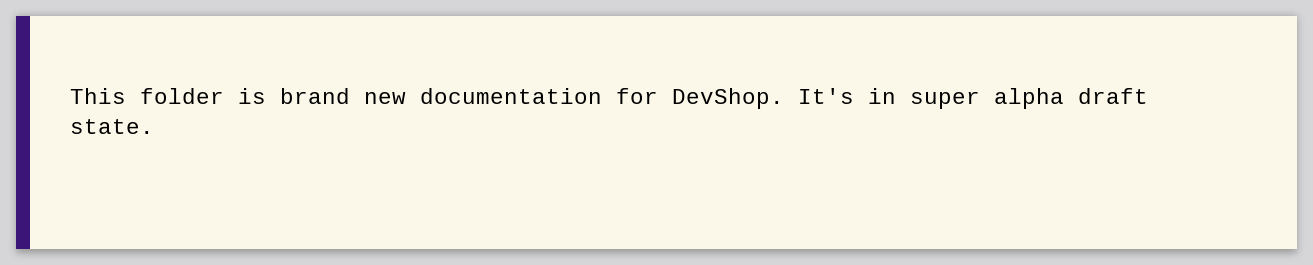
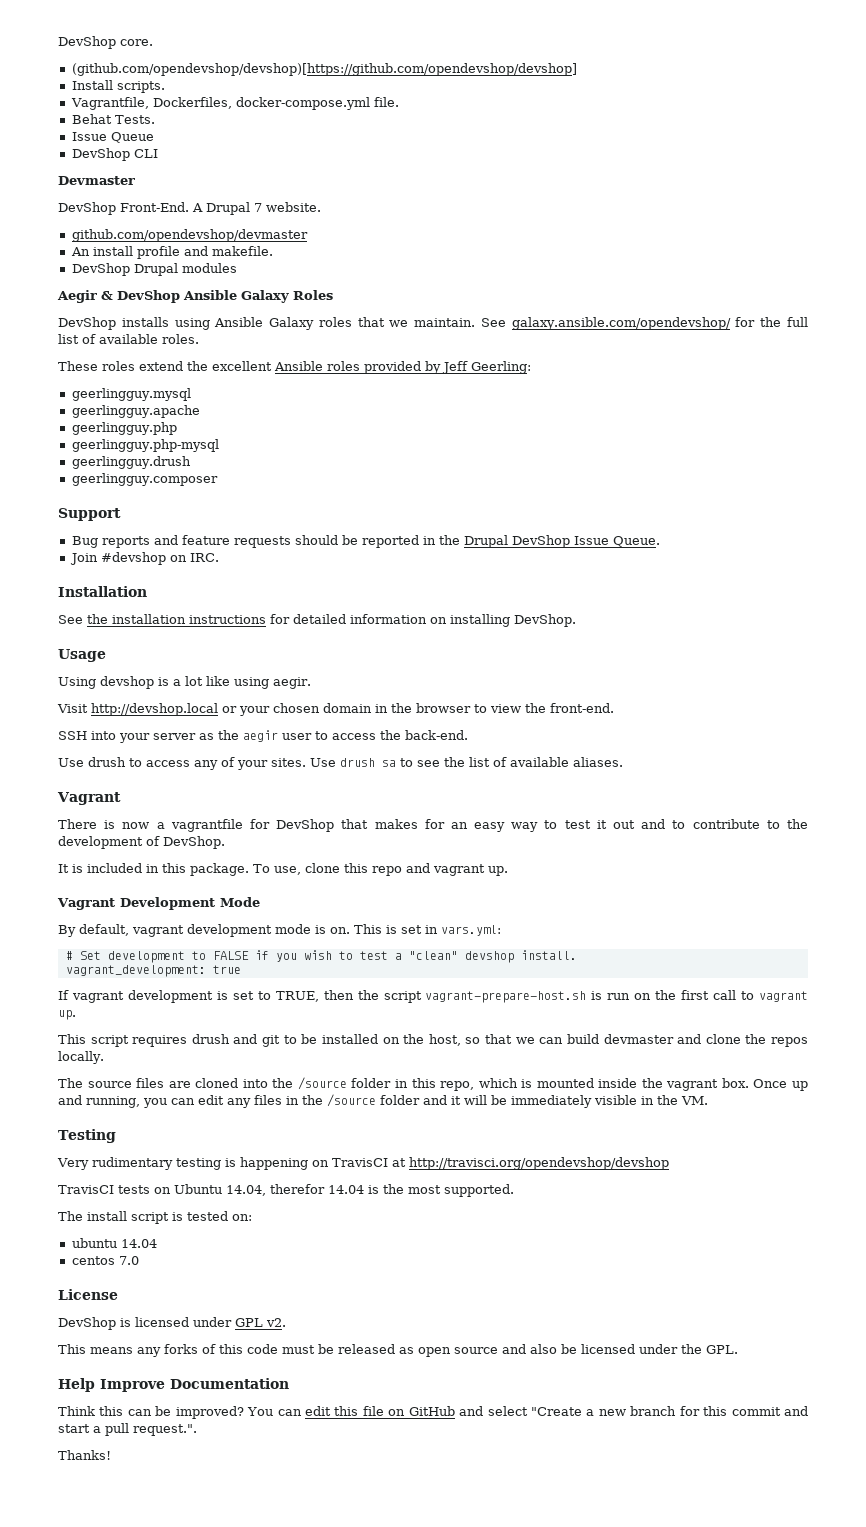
[70,88,1148,109] [70,119,154,134] This folder is brand new documentation for DevShop. It's in super alpha draft state. -> [58,36,153,49] [71,63,577,76] [71,80,165,93] [70,97,399,110] [71,114,155,124] [71,132,154,143] [71,148,158,161] [58,176,135,185] [58,202,321,215] [71,229,308,242] [70,246,273,259] [71,263,237,276] [57,290,333,303] [58,317,809,330] [58,334,199,344] [58,361,531,374] [71,388,191,401] [71,405,200,418] [71,422,177,435] [71,439,219,452] [71,456,191,469] [71,473,218,486] [58,508,121,521] [71,535,660,548] [69,552,219,565] [58,586,147,597] [58,614,576,627] [58,649,106,662] [58,676,311,689] [57,703,614,716] [58,730,468,743] [58,757,623,770] [57,792,121,805] [58,819,808,832] [58,836,225,849] [58,863,508,876] [57,897,260,910] [58,924,501,937] [65,950,577,963] [65,965,241,977] [58,990,809,1003] [58,1010,76,1020] [58,1034,808,1047] [58,1051,104,1064] [58,1077,808,1091] [58,1094,708,1108] [58,1129,116,1143] [57,1157,669,1170] [58,1184,514,1197] [58,1211,252,1224] [71,1238,157,1248] [71,1256,139,1265] [58,1289,118,1300] [58,1317,286,1330] [58,1344,738,1357] [58,1378,289,1392] [58,1406,809,1419] [58,1423,197,1436] [58,1450,111,1460] DevShop core. // (github.com/opendevshop/devshop)[https://github.com/opendevshop/devshop] // Install scripts. // Vagrantfile, Dockerfiles, docker-compose.yml file. // Behat Tests. // Issue Queue // DevShop CLI // Devmaster // DevShop Front-End. A Drupal 7 website. // github.com/opendevshop/devmaster // An install profile and makefile. // DevShop Drupal modules // Aegir & DevShop Ansible Galaxy Roles // DevShop installs using Ansible Galaxy roles that we maintain. See galaxy.ansible.com/opendevshop/ for the full list of available roles. // These roles extend the excellent Ansible roles provided by Jeff Geerling: // geerlingguy.mysql // geerlingguy.apache // geerlingguy.php // geerlingguy.php-mysql // geerlingguy.drush // geerlingguy.composer // Support // Bug reports and feature requests should be reported in the Drupal DevShop Issue Queue. // Join #devshop on IRC. // Installation // See the installation instructions for detailed information on installing DevShop. // Usage // Using devshop is a lot like using aegir. // Visit http://devshop.local or your chosen domain in the browser to view the front-end. // SSH into your server as the aegir user to access the back-end. // Use drush to access any of your sites. Use drush sa to see the list of available aliases. // Vagrant // There is now a vagrantfile for DevShop that makes for an easy way to test it out and to contribute to the development of DevShop. // It is included in this package. To use, clone this repo and vagrant up. // Vagrant Development Mode // By default, vagrant development mode is on. This is set in vars.yml: // # Set development to FALSE if you wish to test a "clean" devshop install. // vagrant_development: true // If vagrant development is set to TRUE, then the script vagrant-prepare-host.sh is run on the first call to vagrant up. // This script requires drush and git to be installed on the host, so that we can build devmaster and clone the repos locally. // The source files are cloned into the /source folder in this repo, which is mounted inside the vagrant box. Once up and running, you can edit any files in the /source folder and it will be immediately visible in the VM. // Testing // Very rudimentary testing is happening on TravisCI at http://travisci.org/opendevshop/devshop // TravisCI tests on Ubuntu 14.04, therefor 14.04 is the most supported. // The install script is tested on: // ubuntu 14.04 // centos 7.0 // License // DevShop is licensed under GPL v2. // This means any forks of this code must be released as open source and also be licensed under the GPL. // Help Improve Documentation // Think this can be improved? You can edit this file on GitHub and select "Create a new branch for this commit and start a pull request.". // Thanks!

